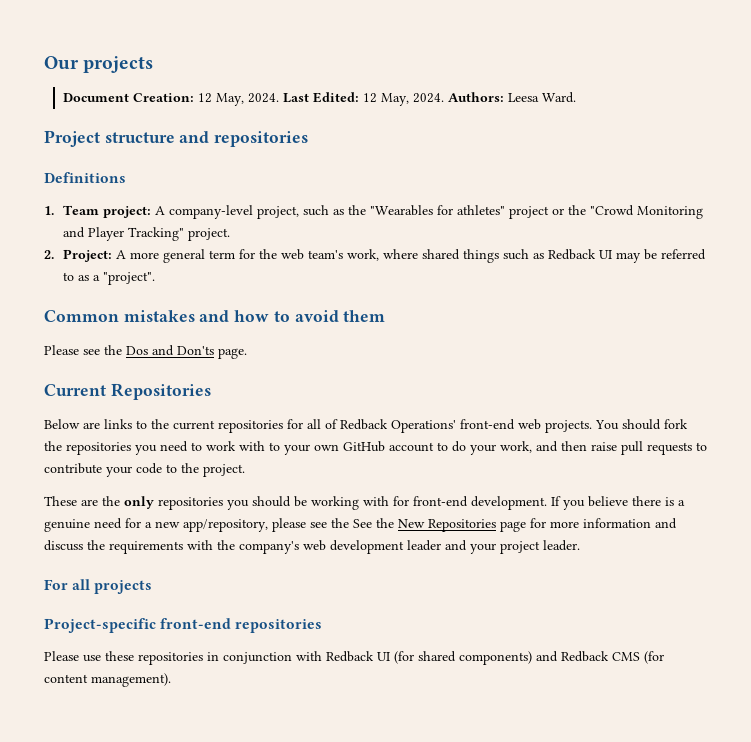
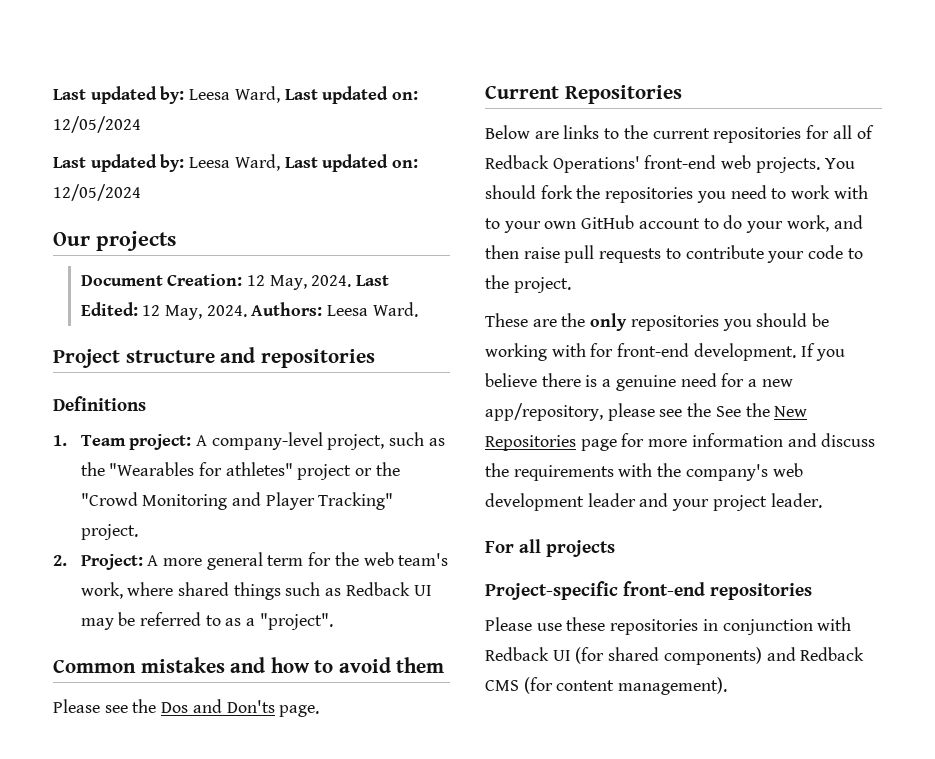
(44, 63) none -> [53,86,419,104] [53,116,141,133] [53,154,419,172] [53,184,141,201] Last updated by: Leesa Ward, Last updated on: 12/05/2024 // Last updated by: Leesa Ward, Last updated on: 12/05/2024 //

